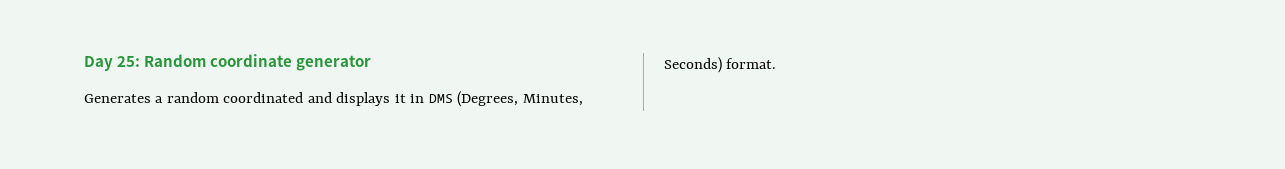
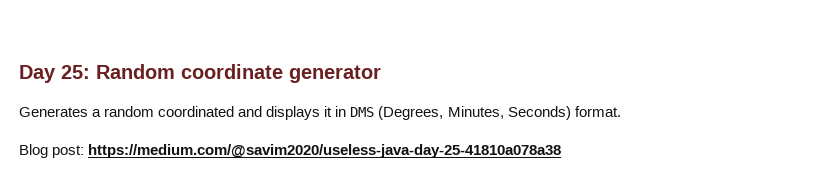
(777, 63) none -> [19,144,562,158] // Blog post: https://medium.com/@savim2020/useless-java-day-25-41810a078a38

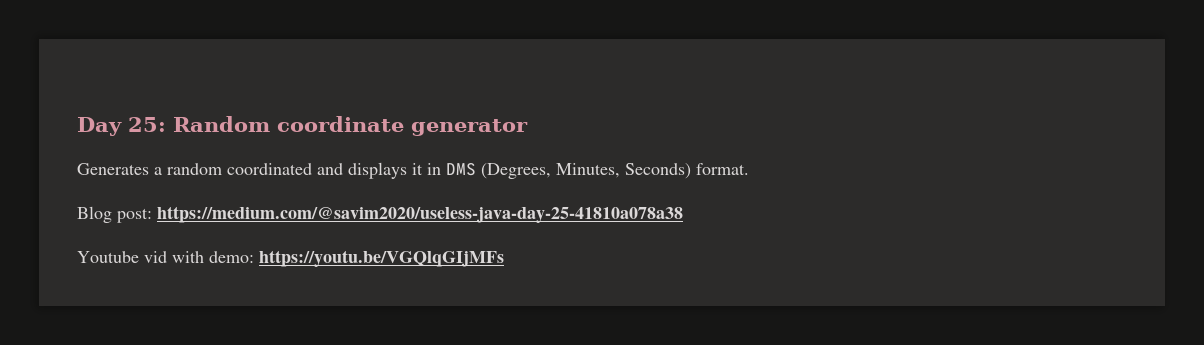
(562, 151) none -> [77,250,504,267] // Youtube vid with demo: https://youtu.be/VGQlqGIjMFs

